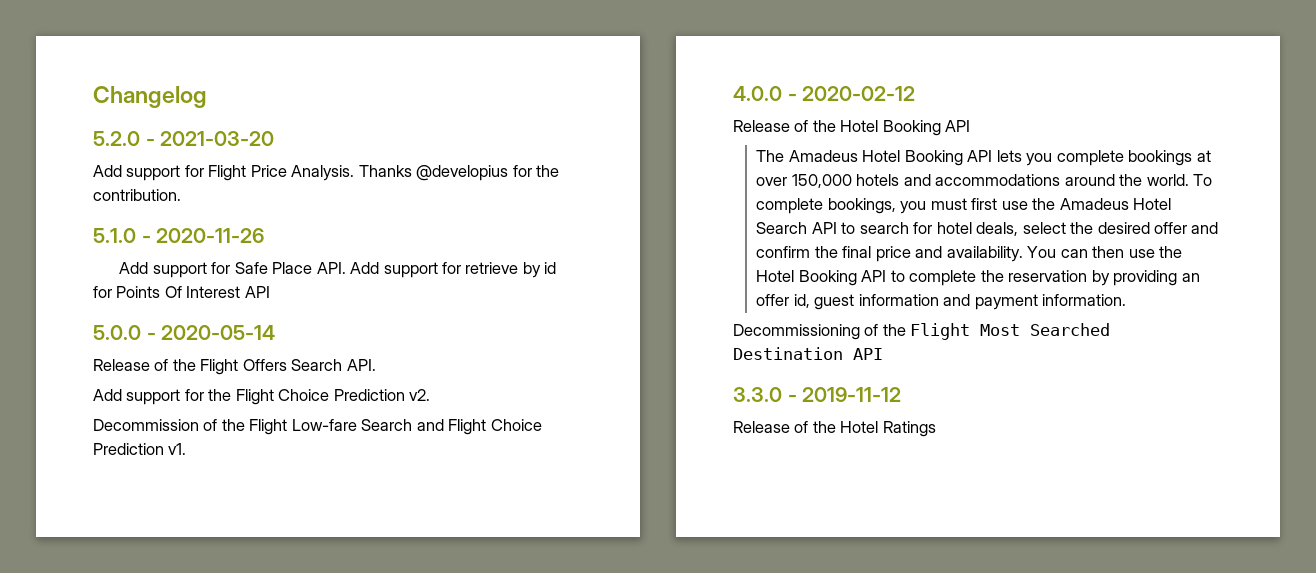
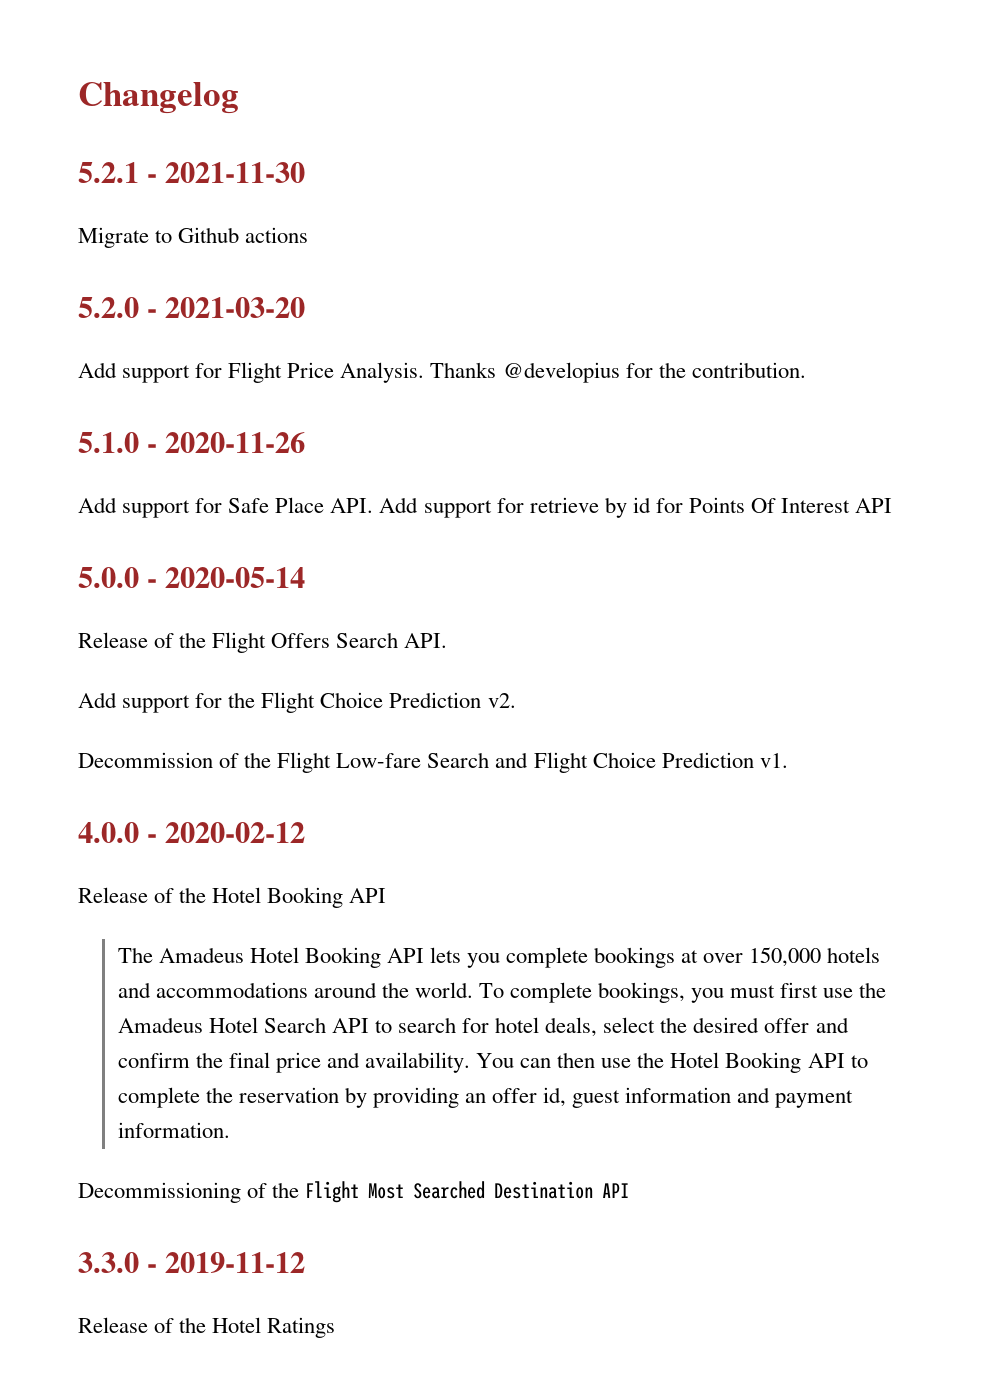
(207, 97) none -> [78,162,306,183] [78,227,309,248] // 5.2.1 - 2021-11-30 // Migrate to Github actions

